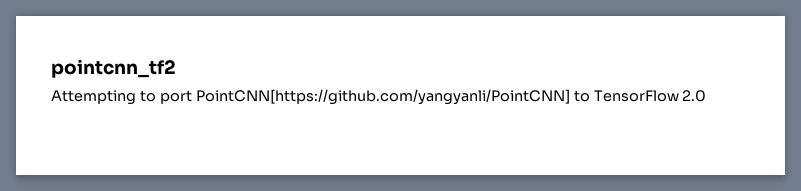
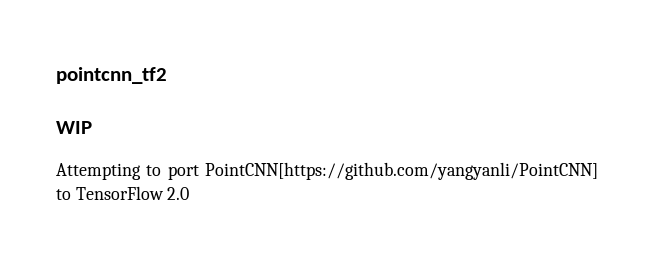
(176, 68) none -> [56,121,92,134] // WIP

